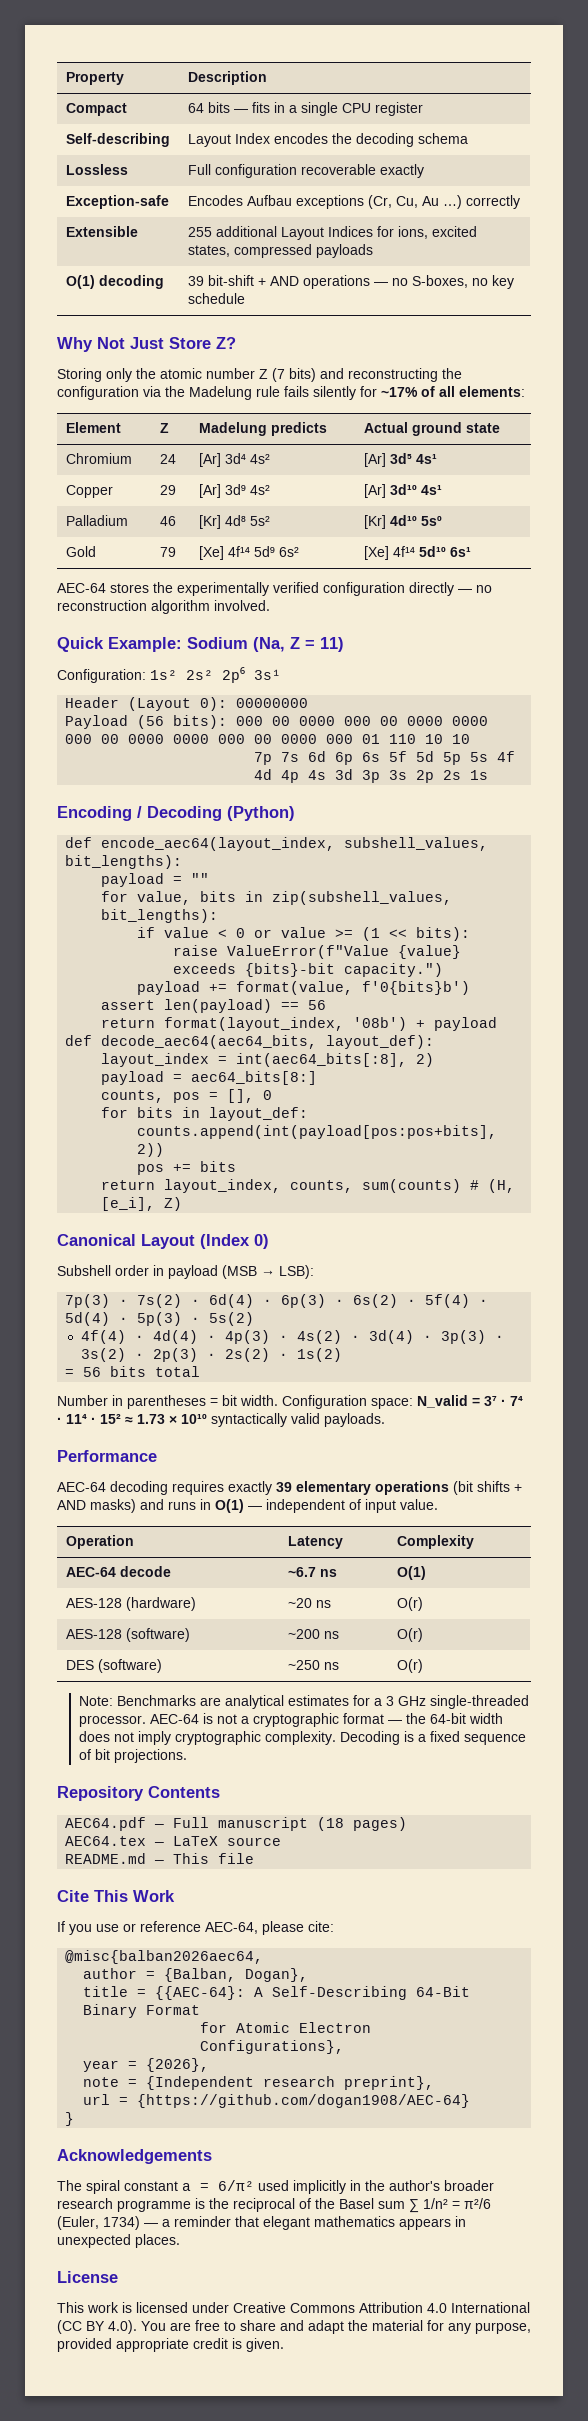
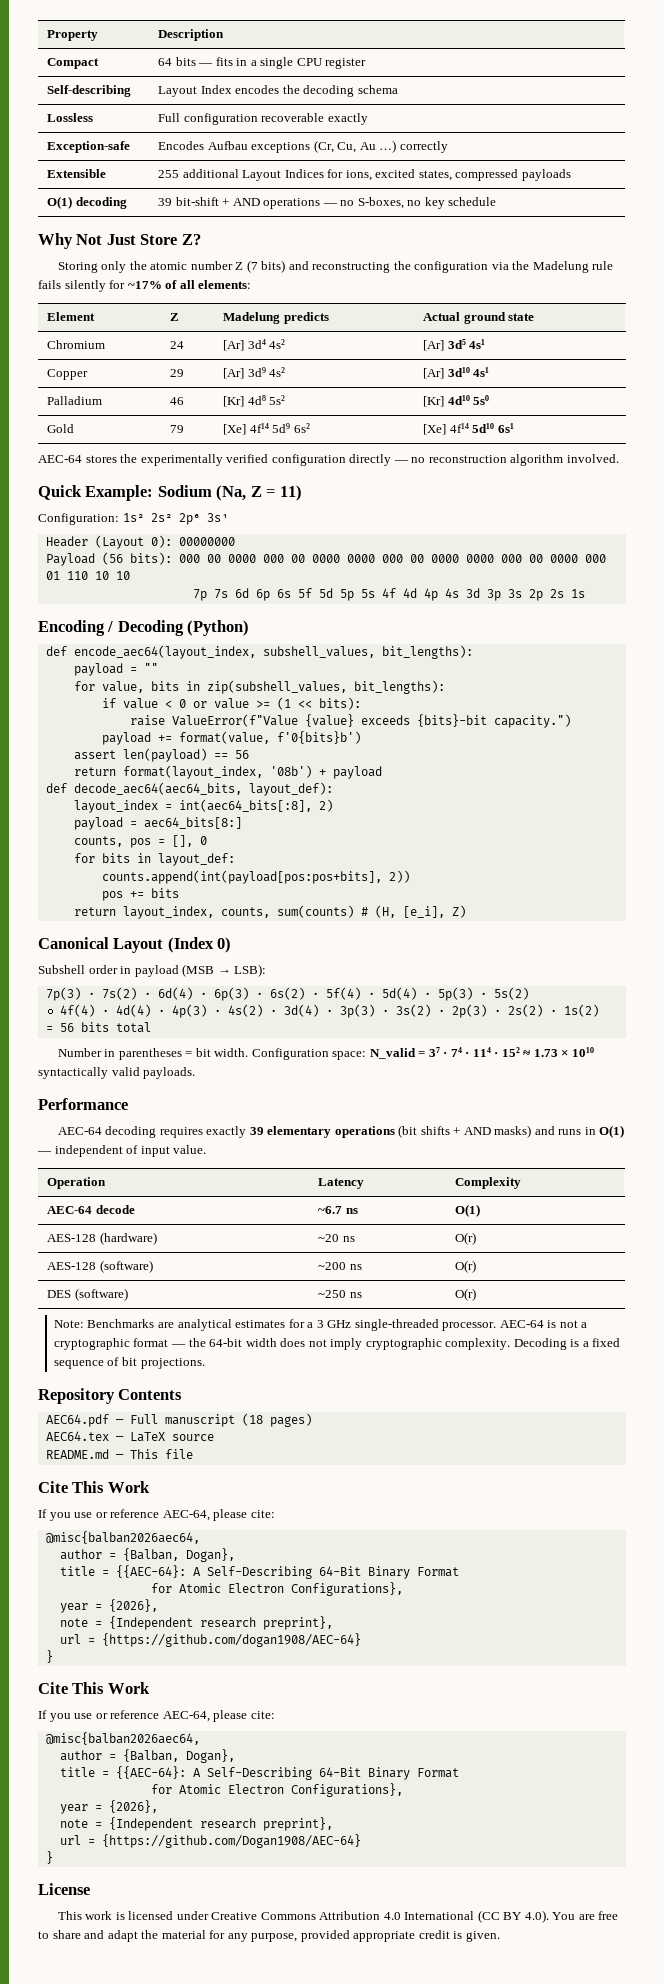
[57,2149,212,2164] [57,2180,494,2194] [57,2198,491,2213] [57,2216,466,2230] [57,2234,180,2248] Acknowledgements // The spiral constant a = 6/π² used implicitly in the author's broader research programme is the reciprocal of the Basel sum ∑ 1/n² = π²/6 (Euler, 1734) — a reminder that elegant mathematics appears in unexpected places. -> [38,1682,150,1694] [38,1710,275,1722] [45,1732,200,1745] [59,1749,235,1763] [59,1766,459,1780] [150,1783,403,1797] [59,1800,158,1814] [59,1817,333,1831] [59,1834,361,1848] [45,1851,53,1864] Cite This Work // If you use or reference AEC-64, please cite: // @misc{balban2026aec64, // author = {Balban, Dogan}, // title = {{AEC-64}: A Self-Describing 64-Bit Binary Format // for Atomic Electron Configurations}, // year = {2026}, // note = {Independent research preprint}, // url = {https://github.com/Dogan1908/AEC-64} // }

